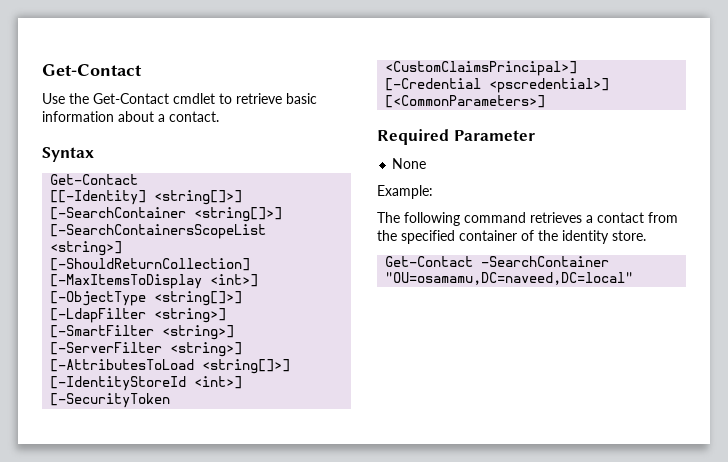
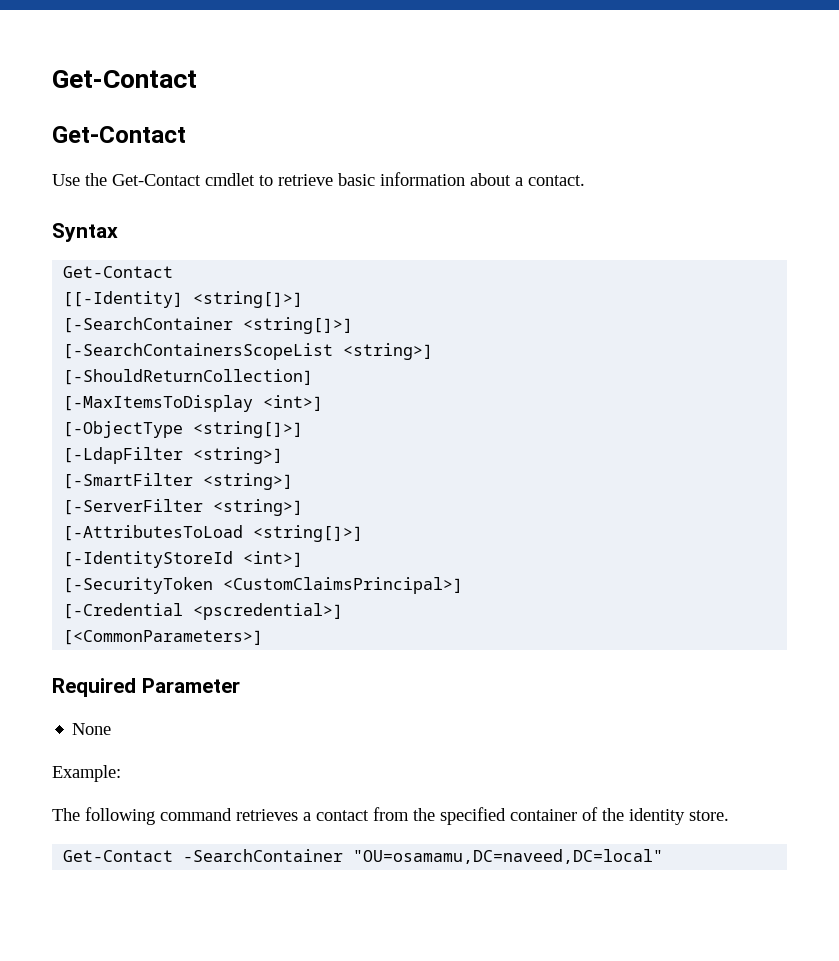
[42,64,142,76] Get-Contact -> [52,70,197,88] [52,126,186,143] Get-Contact // Get-Contact

